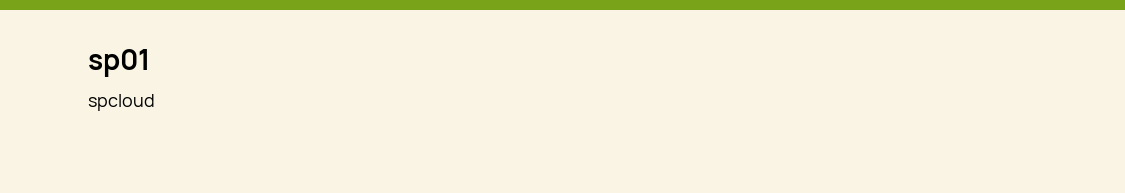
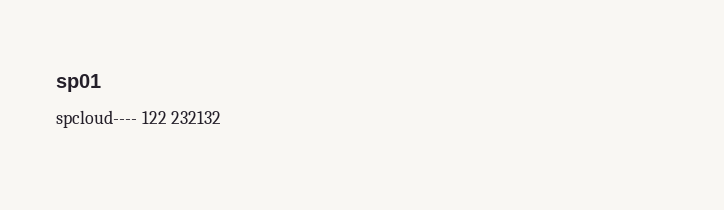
[88,94,155,111] spcloud -> [56,110,222,128] spcloud---- 122 232132

